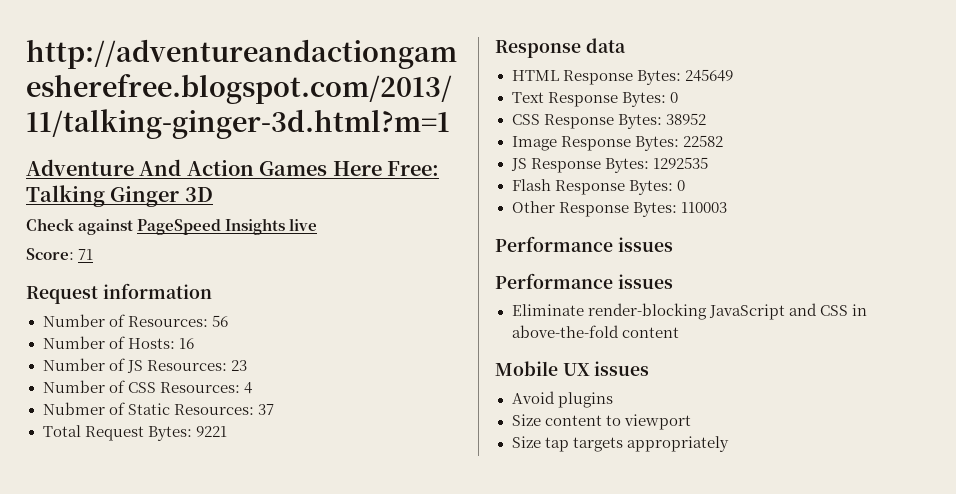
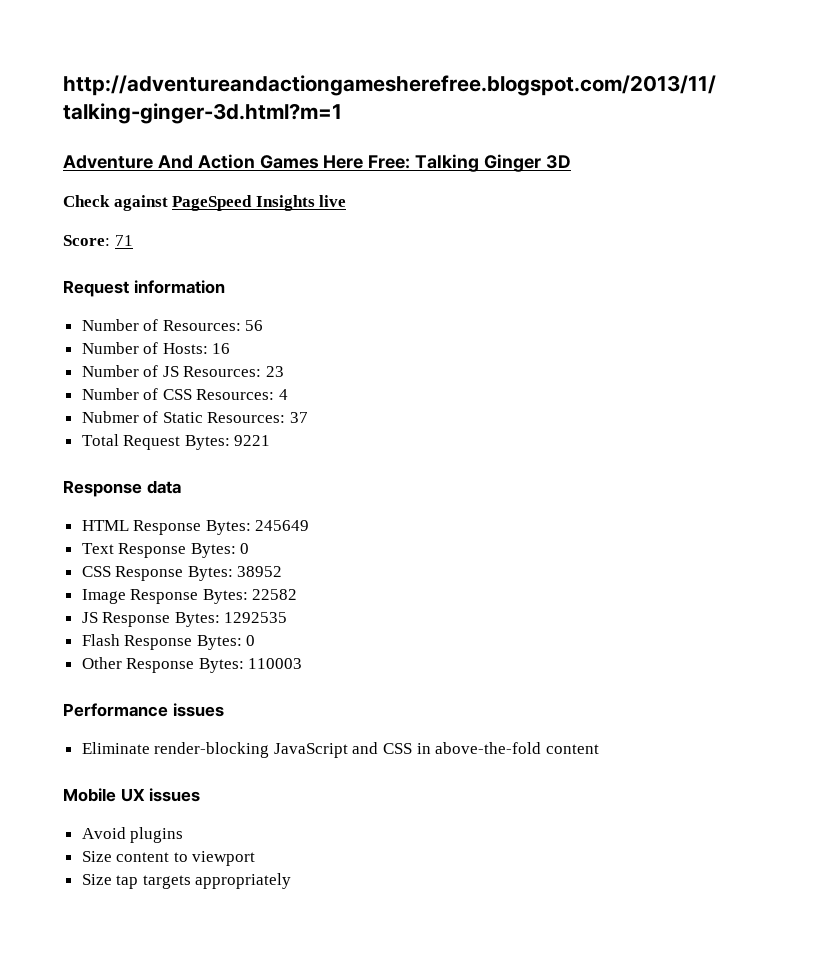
[495,273,673,289] // Performance issues -> (224, 710) none

